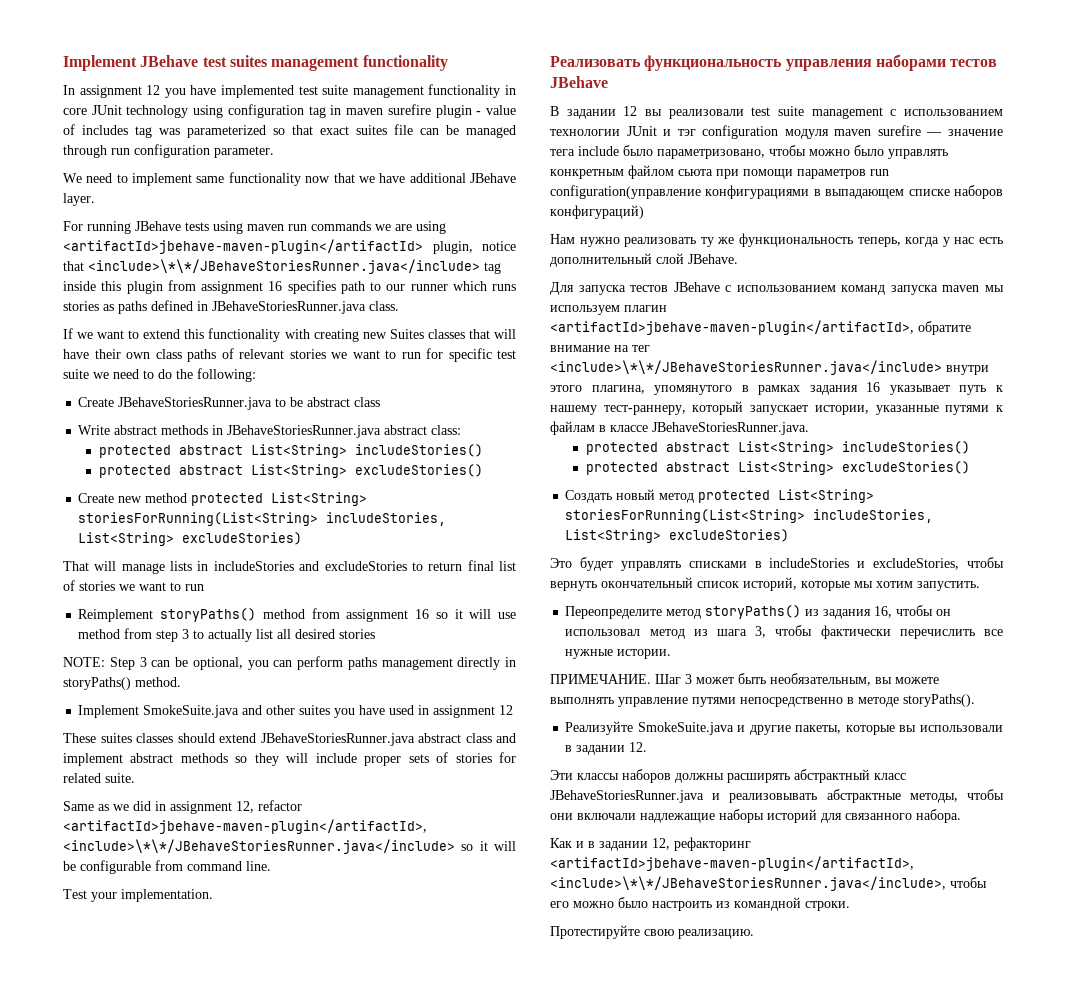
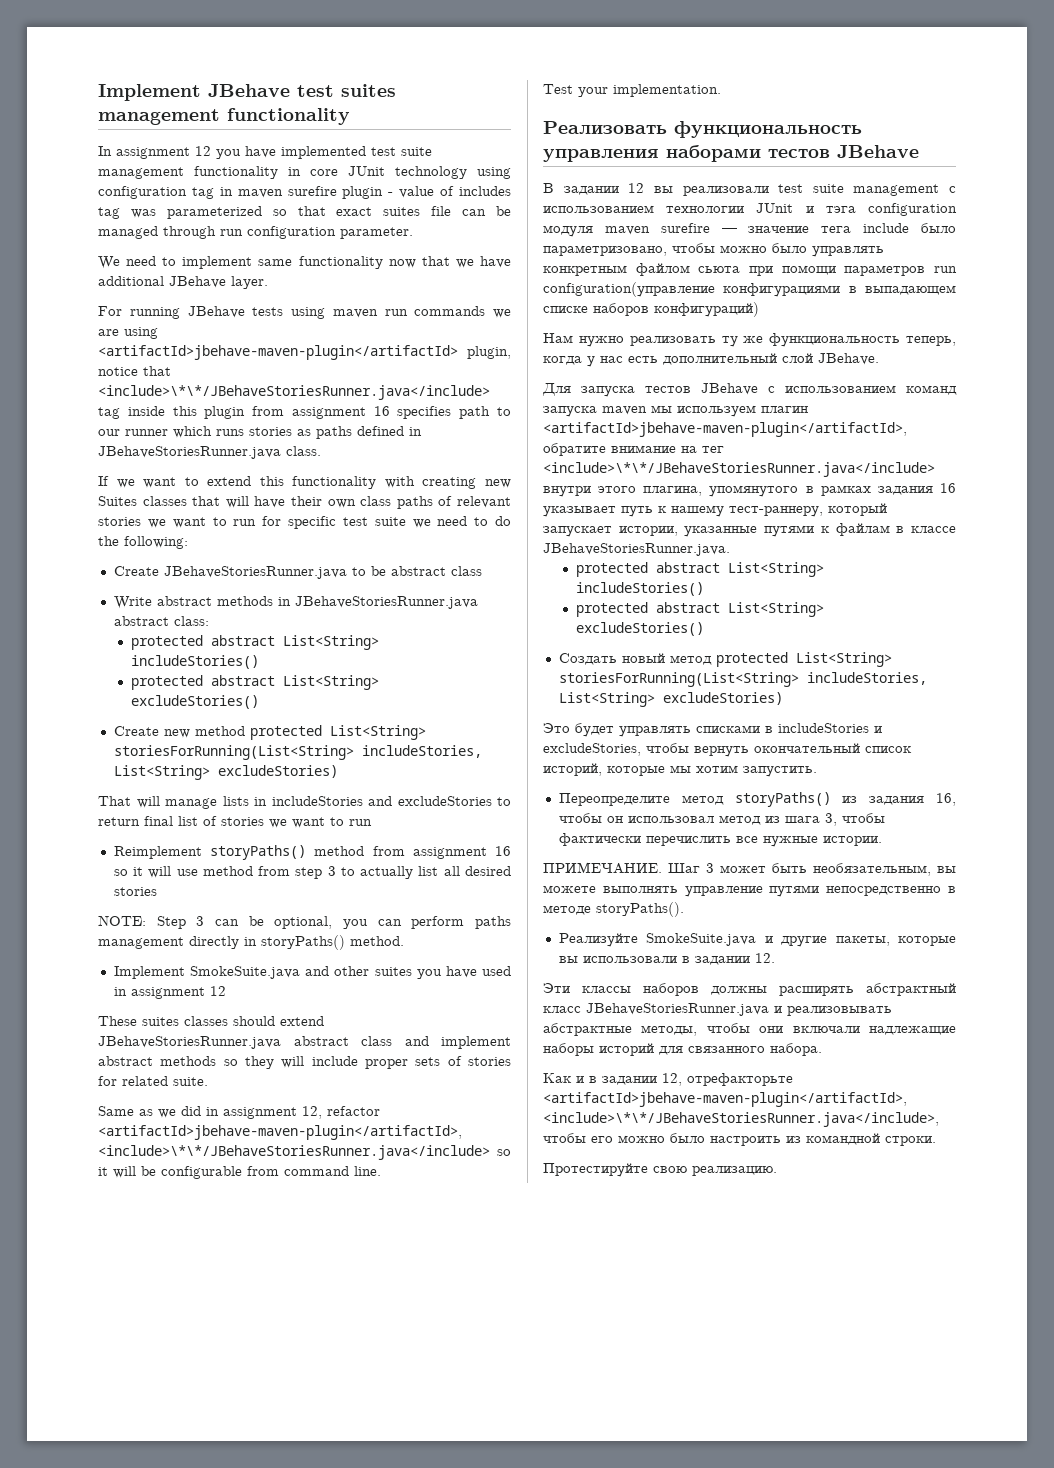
[677,129,696,136] тэг -> [825,206,856,213] тэга
[674,837,751,851] рефакторинг -> [687,1073,793,1086] отрефакторьте

